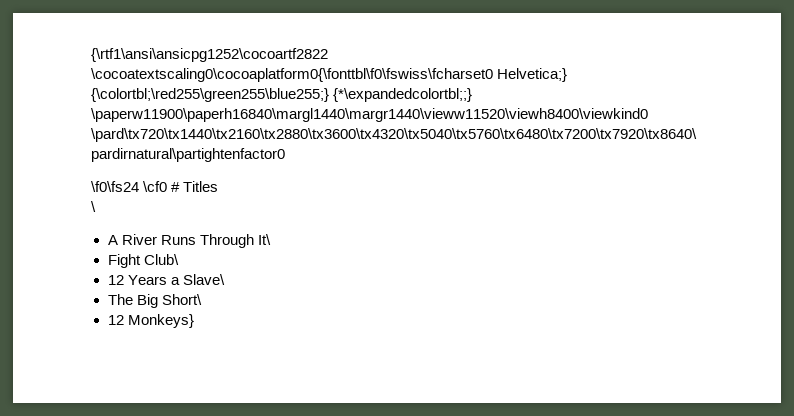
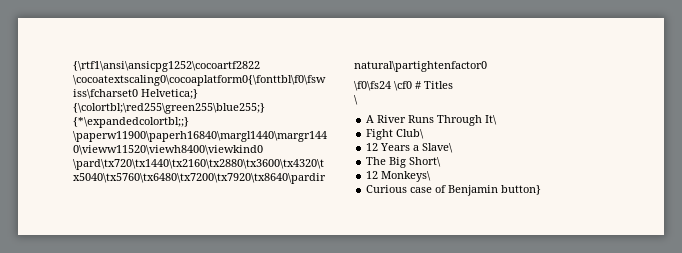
[127,314,194,328] Monkeys} -> [381,171,432,182] [366,185,542,196] Monkeys\ // Curious case of Benjamin button}

